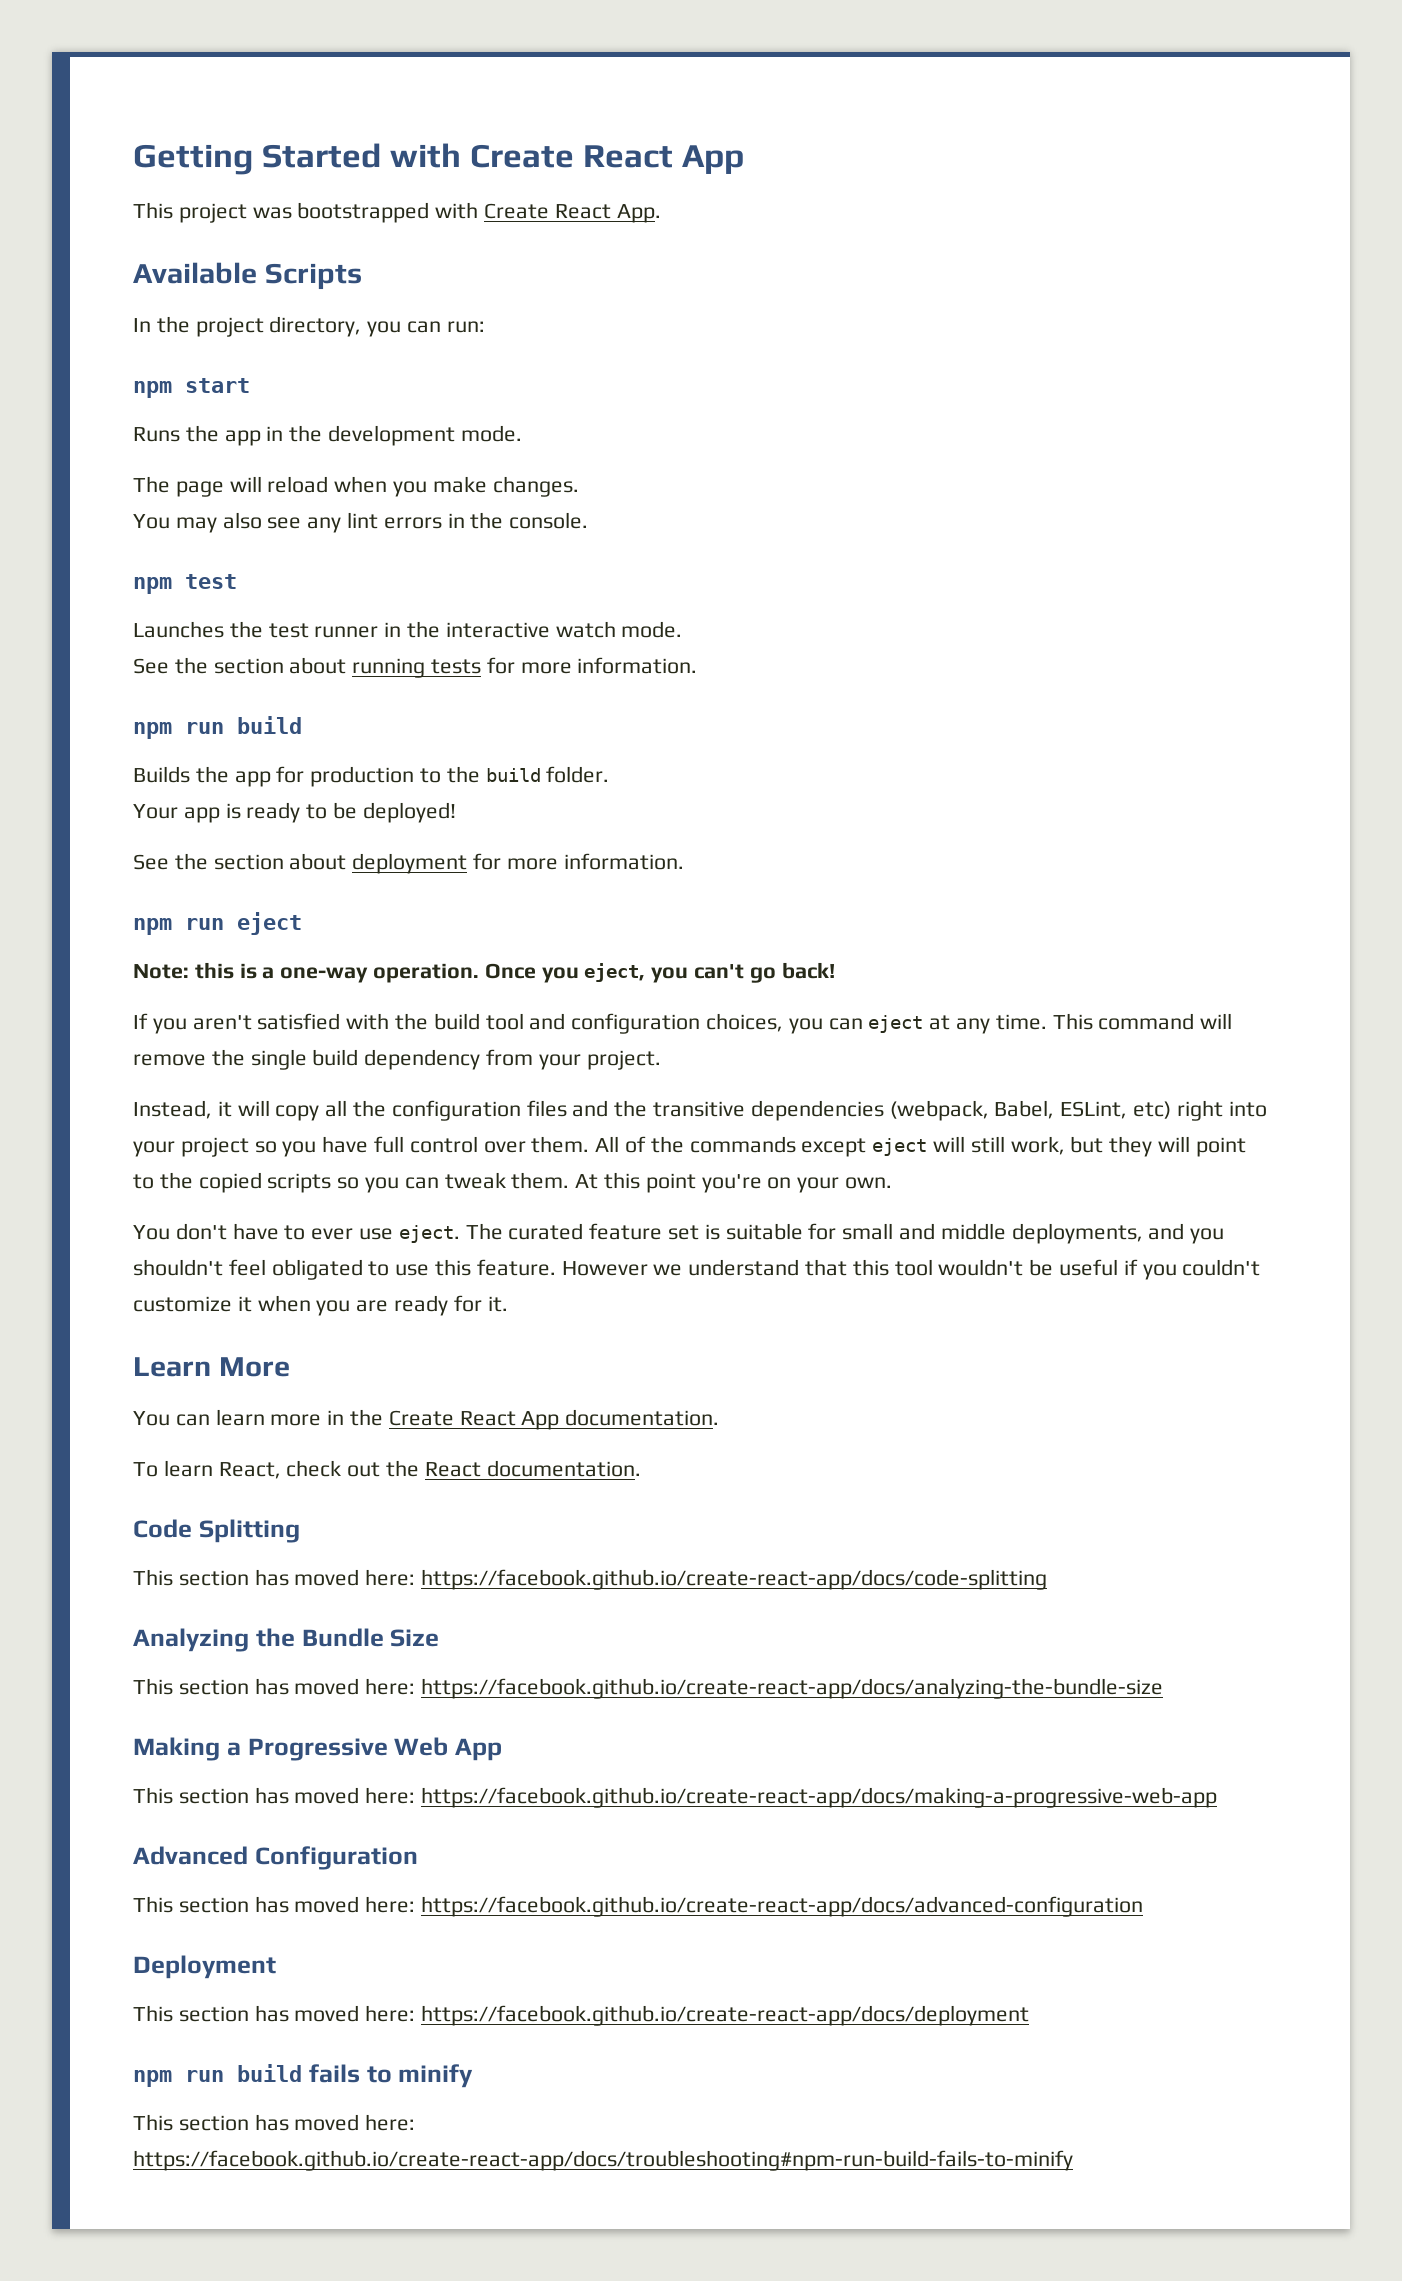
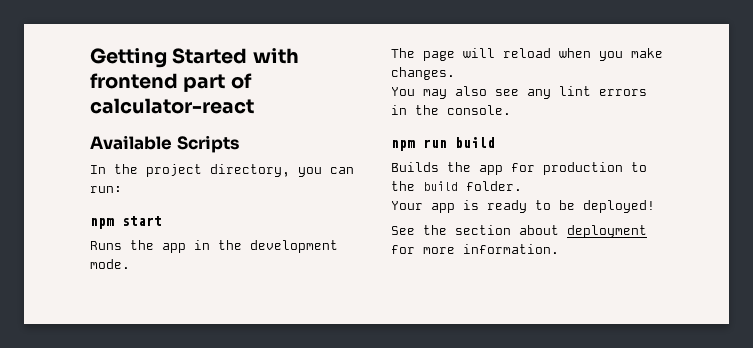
[470,144,745,174] [133,202,661,223] Create React App // This project was bootstrapped with Create React App. -> [90,73,252,92] [90,98,254,114] frontend part of calculator-react
[133,574,237,594] [133,621,683,638] [133,657,698,678] // npm test // Launches the test runner in the interactive watch mode. // See the section about running tests for more information. -> (511, 110) none
[133,912,302,935] [133,962,835,983] [133,1013,1233,1034] [133,1049,661,1070] [133,1100,1267,1121] [133,1136,1246,1157] [133,1172,893,1193] [133,1223,1225,1244] [133,1259,1261,1280] [133,1295,508,1316] [133,1357,290,1377] [133,1409,720,1430] [133,1460,641,1479] [133,1519,300,1543] [133,1569,1048,1590] [133,1628,440,1652] [133,1678,1164,1699] [133,1737,502,1761] [133,1787,1218,1808] [133,1846,418,1870] [133,1896,1144,1917] [133,1955,276,1979] [133,2005,1030,2026] [133,2064,474,2088] [133,2114,416,2131] [133,2150,1073,2171] // npm run eject // Note: this is a one-way operation. Once you eject, you can't go back! // If you aren't satisfied with the build tool and configuration choices, you can eject at any time. This command will remove the single build dependency from your project. // Instead, it will copy all the configuration files and the transitive dependencies (webpack, Babel, ESLint, etc) right into your project so you have full control over them. All of the commands except eject will still work, but they will point to the copied scripts so you can tweak them. At this point you're on your own. // You don't have to ever use eject. The curated feature set is suitable for small and middle deployments, and you shouldn't feel obligated to use this feature. However we understand that this tool wouldn't be useful if you couldn't customize it when you are ready for it. // Learn More // You can learn more in the Create React App documentation. // To learn React, check out the React documentation. // Code Splitting // This section has moved here: https://facebook.github.io/create-react-app/docs/code-splitting // Analyzing the Bundle Size // This section has moved here: https://facebook.github.io/create-react-app/docs/analyzing-the-bundle-size // Making a Progressive Web App // This section has moved here: https://facebook.github.io/create-react-app/docs/making-a-progressive-web-app // Advanced Configuration // This section has moved here: https://facebook.github.io/create-react-app/docs/advanced-configuration // Deployment // This section has moved here: https://facebook.github.io/create-react-app/docs/deployment // npm run build fails to minify // This section has moved here: https://facebook.github.io/create-react-app/docs/troubleshooting#npm-run-build-fails-to-minify -> (559, 249) none

